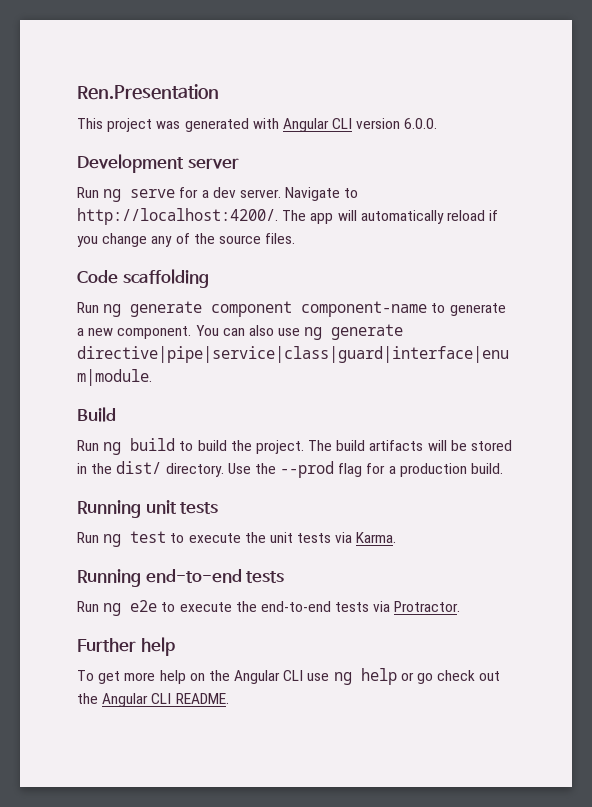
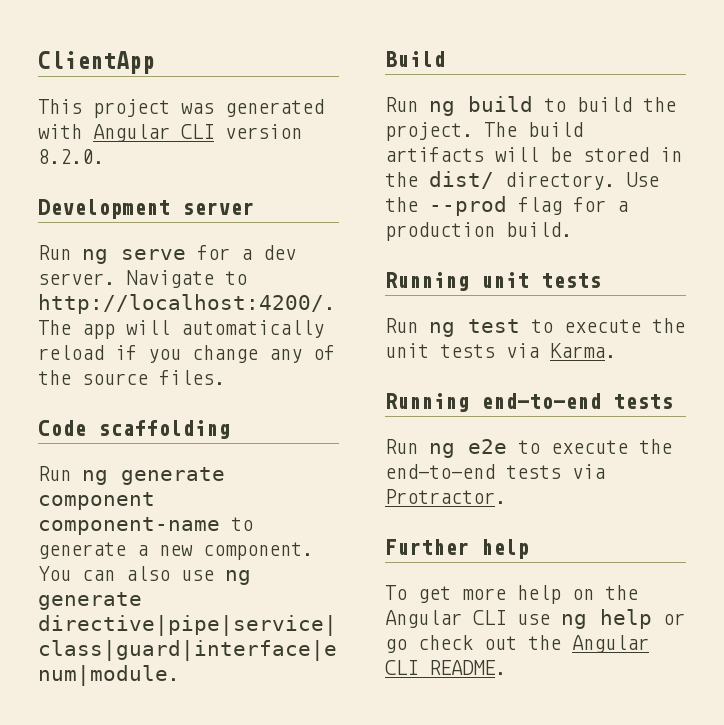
[77,84,219,100] Ren.Presentation -> [38,51,155,74] ClientApp
[404,118,438,129] 6.0.0. -> [38,149,104,164] 8.2.0.

